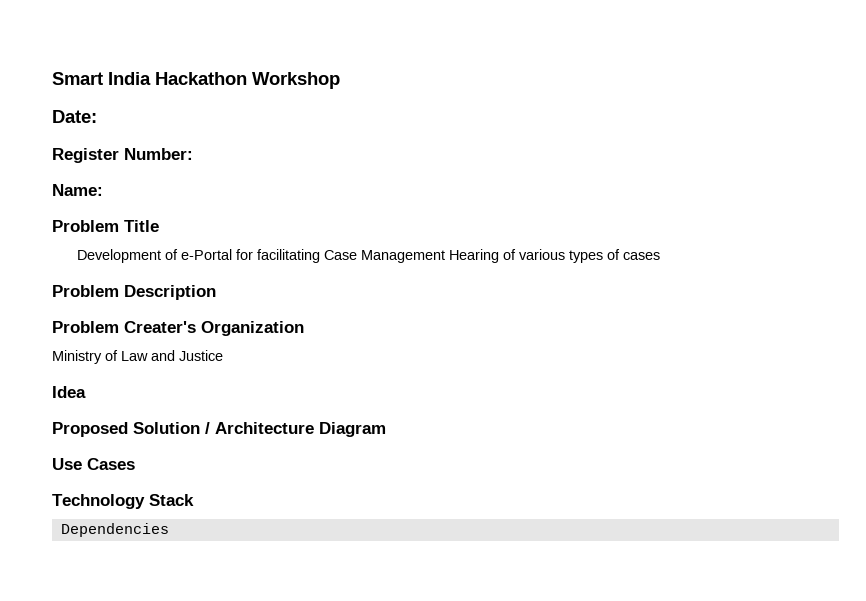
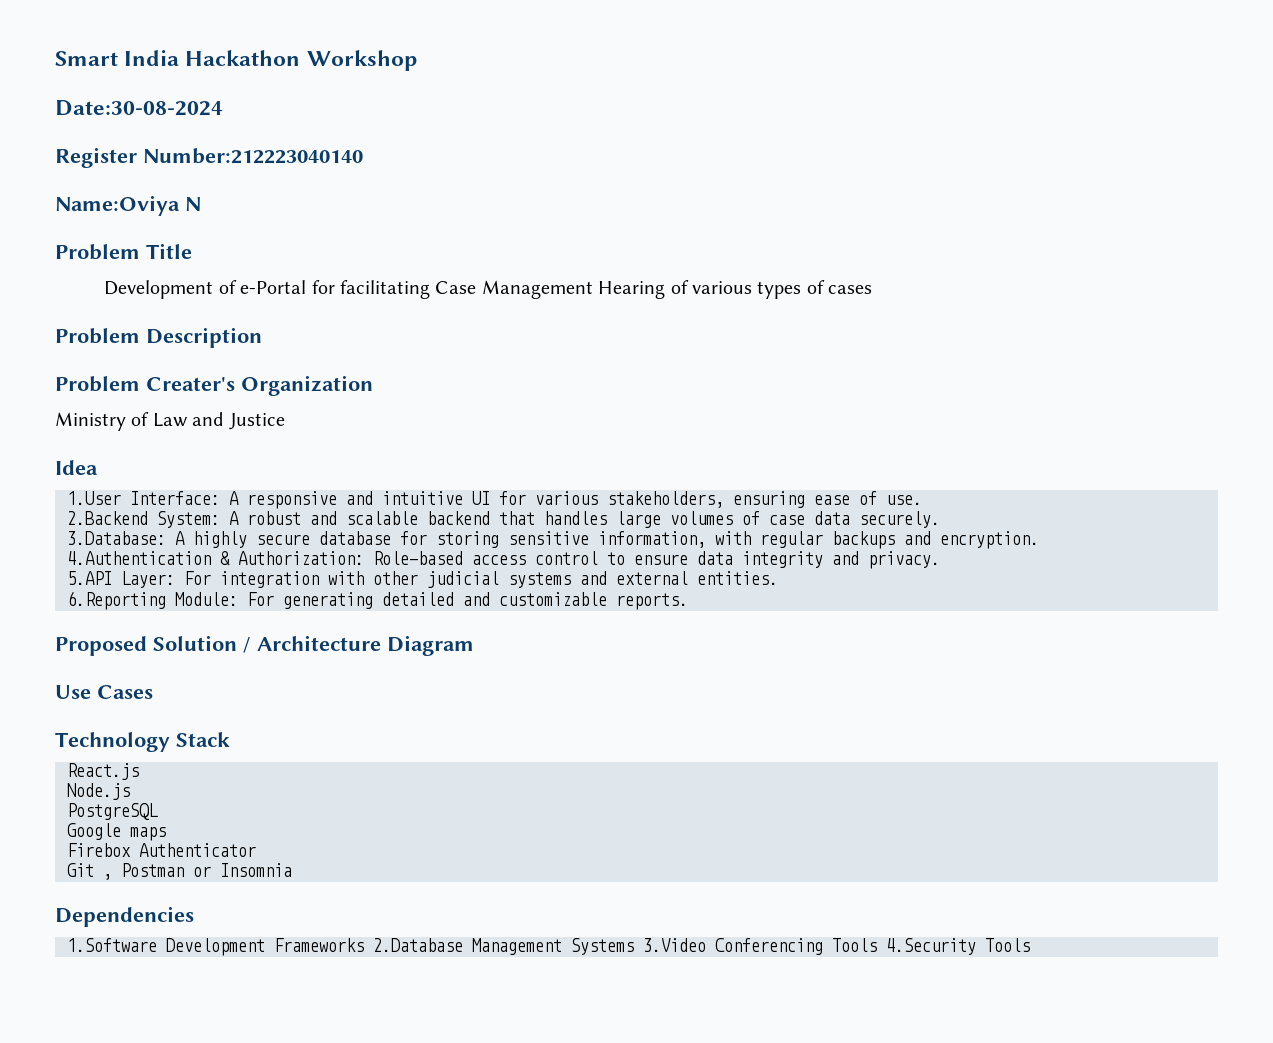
[52,110,97,123] Date: -> [55,100,223,116] Date:30-08-2024
[124,148,193,160] [52,184,103,196] Number: // Name: -> [143,148,363,164] [55,195,201,216] Number:212223040140 // Name:Oviya N
(86, 392) none -> [67,491,922,509] [67,511,940,528] [67,531,1039,549] [67,551,940,569] [67,571,778,588] [67,591,688,610] // 1.User Interface: A responsive and intuitive UI for various stakeholders, ensuring ease of use. // 2.Backend System: A robust and scalable backend that handles large volumes of case data securely. // 3.Database: A highly secure database for storing sensitive information, with regular backups and encryption. // 4.Authentication & Authorization: Role-based access control to ensure data integrity and privacy. // 5.API Layer: For integration with other judicial systems and external entities. // 6.Reporting Module: For generating detailed and customizable reports.
[60,523,169,537] Dependencies -> [67,763,139,780] [67,783,130,800] [67,803,158,820] [67,823,166,841] [67,843,256,857] [67,863,292,880] [55,906,194,927] [67,938,1030,956] React.js // Node.js // PostgreSQL // Google maps // Firebox Authenticator // Git , Postman or Insomnia // Dependencies // 1.Software Development Frameworks 2.Database Management Systems 3.Video Conferencing Tools 4.Security Tools

